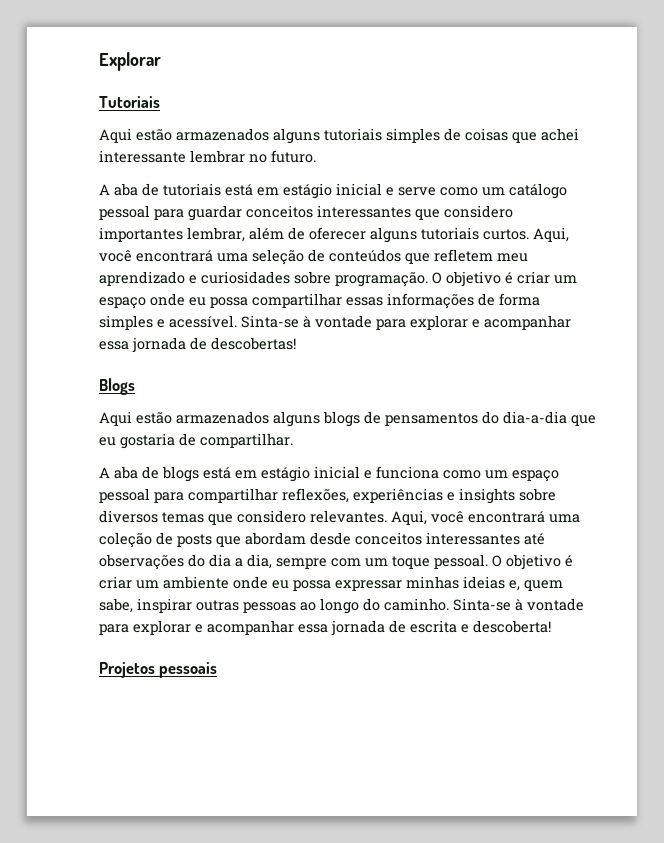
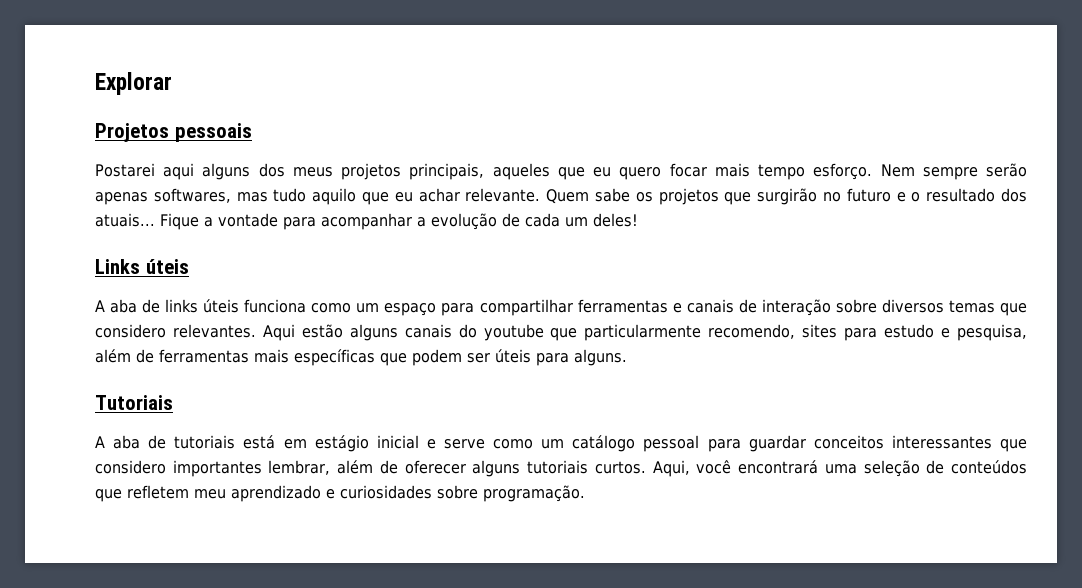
[99,96,160,108] [99,128,579,144] [99,150,316,163] Tutoriais // Aqui estão armazenados alguns tutoriais simples de coisas que achei interessante lembrar no futuro. -> [95,123,252,142] [95,163,1028,180] [95,188,1027,205] [95,213,638,230] [95,259,189,274] [95,299,1027,316] [95,324,1027,341] [95,349,627,366] [95,395,173,410] Projetos pessoais // Postarei aqui alguns dos meus projetos principais, aqueles que eu quero focar mais tempo esforço. Nem sempre serão apenas softwares, mas tudo aquilo que eu achar relevante. Quem sabe os projetos que surgirão no futuro e o resultado dos atuais... Fique a vontade para acompanhar a evolução de cada um deles! // Links úteis // A aba de links úteis funciona como um espaço para compartilhar ferramentas e canais de interação sobre diversos temas que considero relevantes. Aqui estão alguns canais do youtube que particularmente recomendo, sites para estudo e pesquisa, além de ferramentas mais específicas que podem ser úteis para alguns. // Tutoriais
[432,271,577,287] [99,293,540,309] [99,315,571,330] [99,337,296,353] [99,378,135,395] [99,411,596,427] [99,433,293,449] [99,466,559,482] [99,488,556,504] [99,510,580,525] [99,532,545,548] [99,554,573,570] [99,576,563,591] [99,598,584,614] [99,620,551,636] [99,662,218,678] O objetivo é criar um espaço onde eu possa compartilhar essas informações de forma simples e acessível. Sinta-se à vontade para explorar e acompanhar essa jornada de descobertas! // Blogs // Aqui estão armazenados alguns blogs de pensamentos do dia-a-dia que eu gostaria de compartilhar. // A aba de blogs está em estágio inicial e funciona como um espaço pessoal para compartilhar reflexões, experiências e insights sobre diversos temas que considero relevantes. Aqui, você encontrará uma coleção de posts que abordam desde conceitos interessantes até observações do dia a dia, sempre com um toque pessoal. O objetivo é criar um ambiente onde eu possa expressar minhas ideias e, quem sabe, inspirar outras pessoas ao longo do caminho. Sinta-se à vontade para explorar e acompanhar essa jornada de escrita e descoberta! // Projetos pessoais -> (585, 493) none

